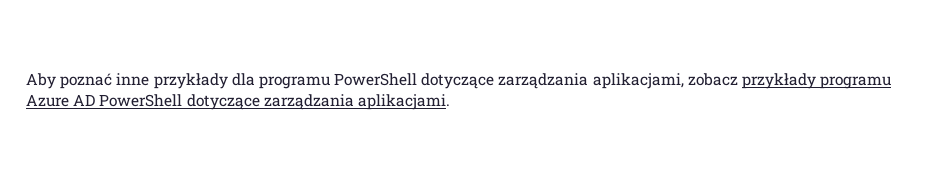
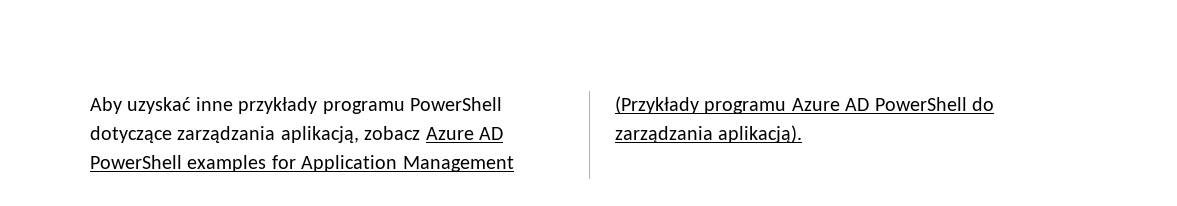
[60,73,113,89] poznać -> [127,97,192,114] uzyskać
[231,73,255,86] dla -> (318, 105) none
[592,73,817,89] aplikacjami, zobacz przykłady -> [280,126,503,143] [90,155,514,172] [615,96,699,114] aplikacją, zobacz Azure AD PowerShell examples for Application Management (Przykłady
[186,94,450,110] dotyczące zarządzania aplikacjami. -> [972,97,994,111] [615,125,803,143] do zarządzania aplikacją).

